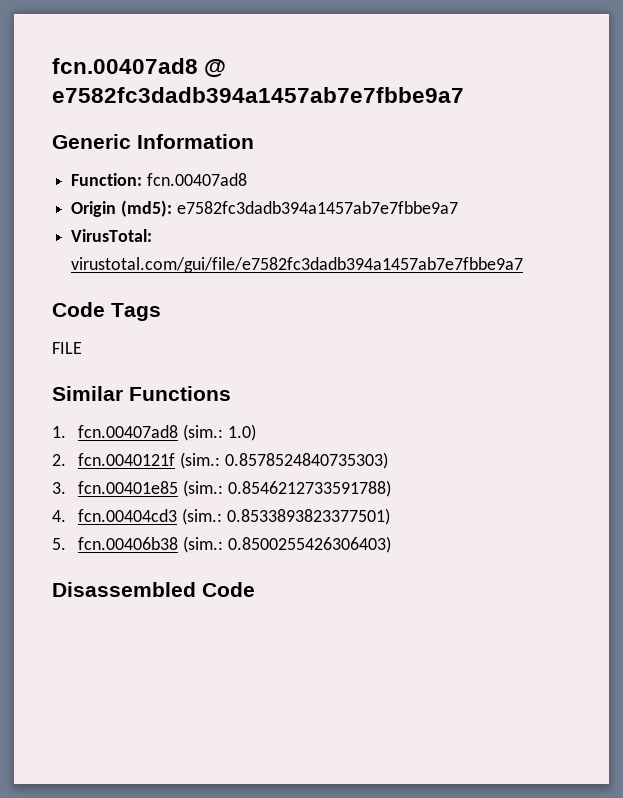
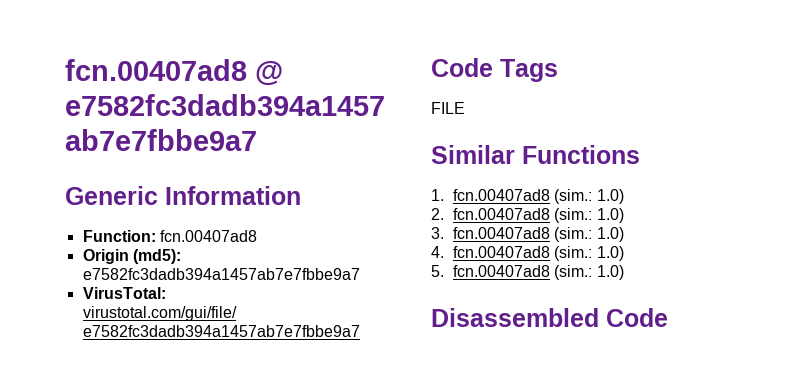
[78,452,388,469] [52,480,391,497] [52,508,390,525] [52,536,391,553] fcn.0040121f (sim.: 0.8578524840735303) // 3. fcn.00401e85 (sim.: 0.8546212733591788) // 4. fcn.00404cd3 (sim.: 0.8533893823377501) // 5. fcn.00406b38 (sim.: 0.8500255426306403) -> [453,208,624,223] [431,227,624,242] [431,246,624,261] [431,265,624,280] fcn.00407ad8 (sim.: 1.0) // 3. fcn.00407ad8 (sim.: 1.0) // 4. fcn.00407ad8 (sim.: 1.0) // 5. fcn.00407ad8 (sim.: 1.0)

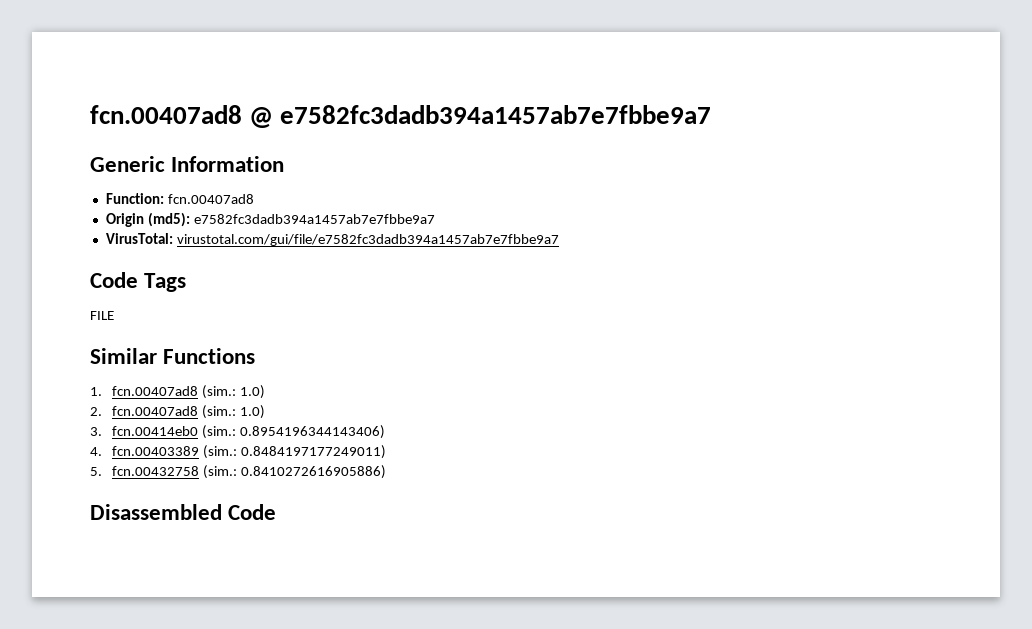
[453,227,624,242] [431,246,624,261] [431,265,624,280] fcn.00407ad8 (sim.: 1.0) // 4. fcn.00407ad8 (sim.: 1.0) // 5. fcn.00407ad8 (sim.: 1.0) -> [111,425,385,439] [90,445,386,459] [90,465,386,479] fcn.00414eb0 (sim.: 0.8954196344143406) // 4. fcn.00403389 (sim.: 0.8484197177249011) // 5. fcn.00432758 (sim.: 0.8410272616905886)

